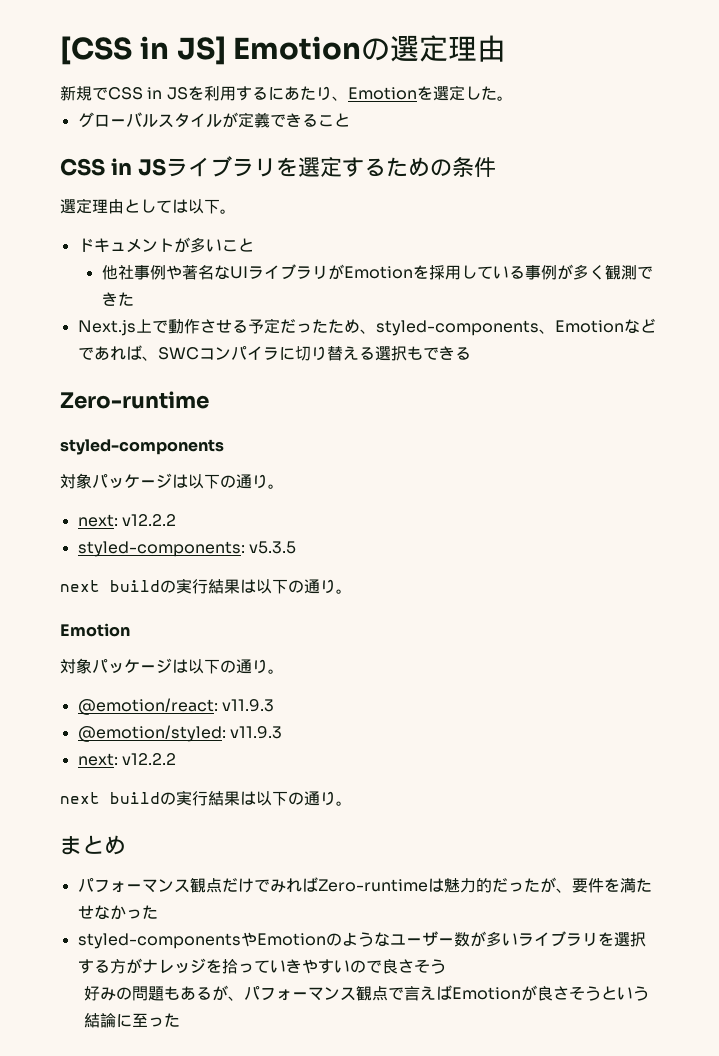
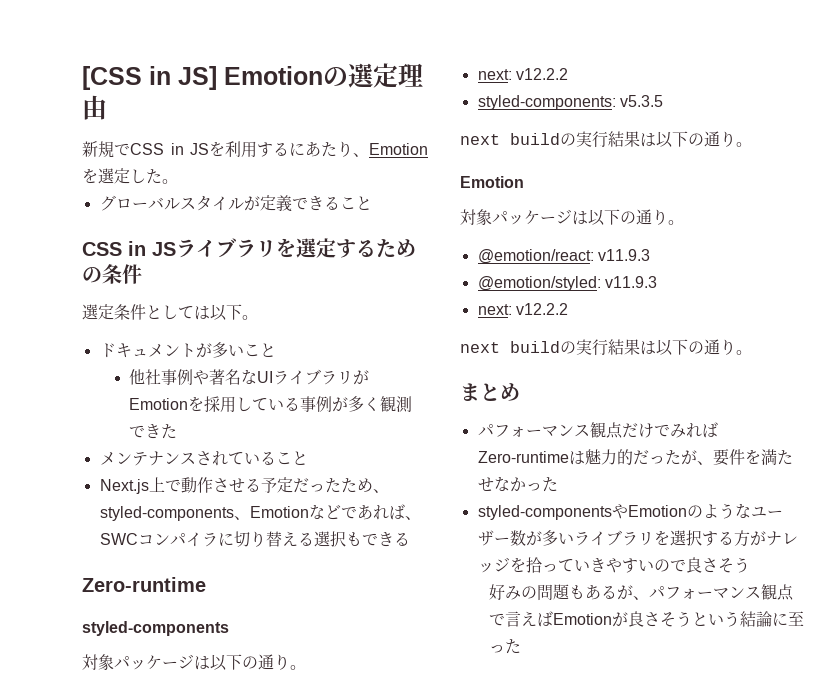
[92,199,124,214] 理由 -> [114,304,146,320] 条件
(134, 299) none -> [99,451,308,466] // メンテナンスされていること

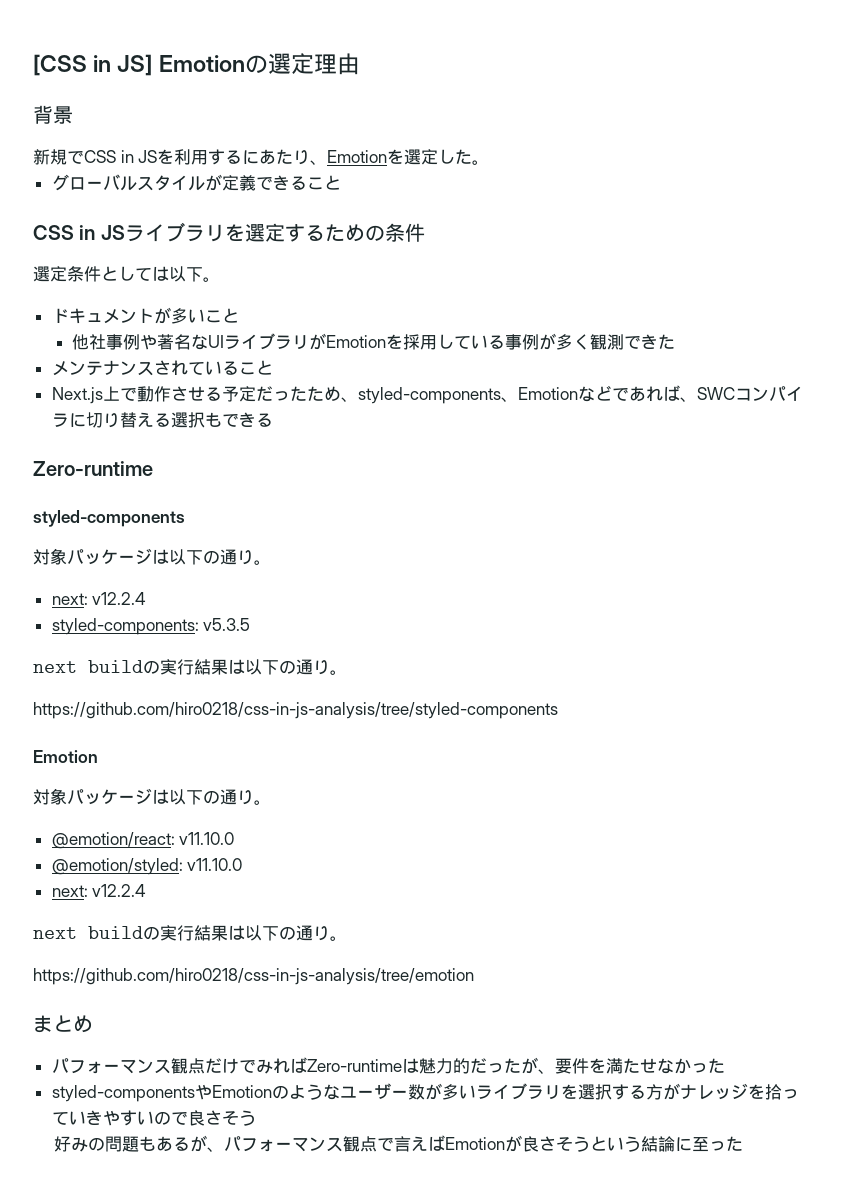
(107, 107) none -> [33,105,73,124] // 背景
[515,68,568,80] v12.2.2 -> [92,592,147,605] v12.2.4
(752, 144) none -> [33,702,558,719] // https://github.com/hiro0218/css-in-js-analysis/tree/styled-components
[597,249,650,261] v11.9.3 -> [179,832,235,845] v11.10.0
[604,276,657,288] [477,303,568,315] [460,339,752,356] v11.9.3 // next: v12.2.2 // next buildの実行結果は以下の通り。 -> [187,858,243,871] [51,884,147,897] [33,925,347,941] [33,968,474,985] v11.10.0 // next: v12.2.4 // next buildの実行結果は以下の通り。 // https://github.com/hiro0218/css-in-js-analysis/tree/emotion

